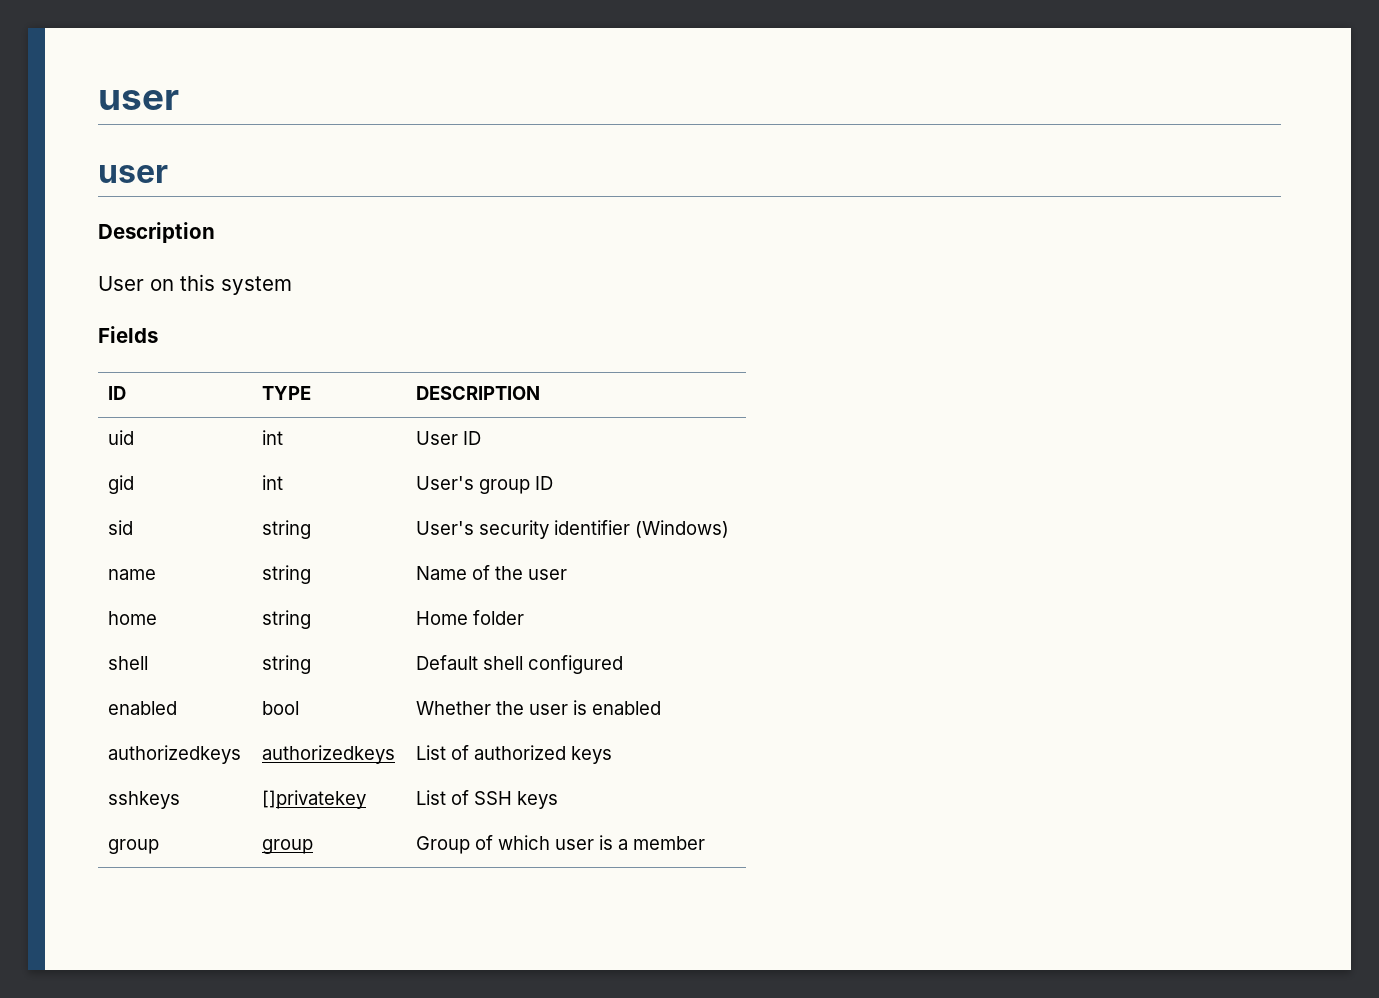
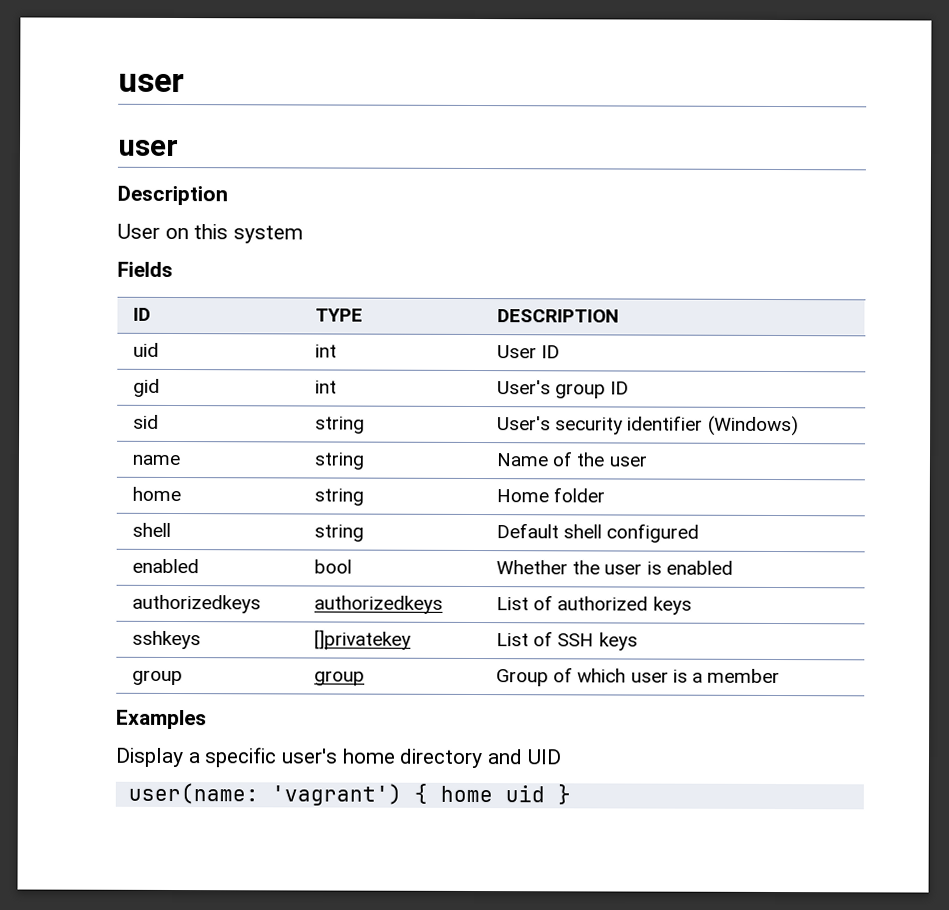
(706, 843) none -> [116,709,207,730] [115,747,562,769] [127,782,571,806] // Examples // Display a specific user's home directory and UID // user(name: 'vagrant') { home uid }

